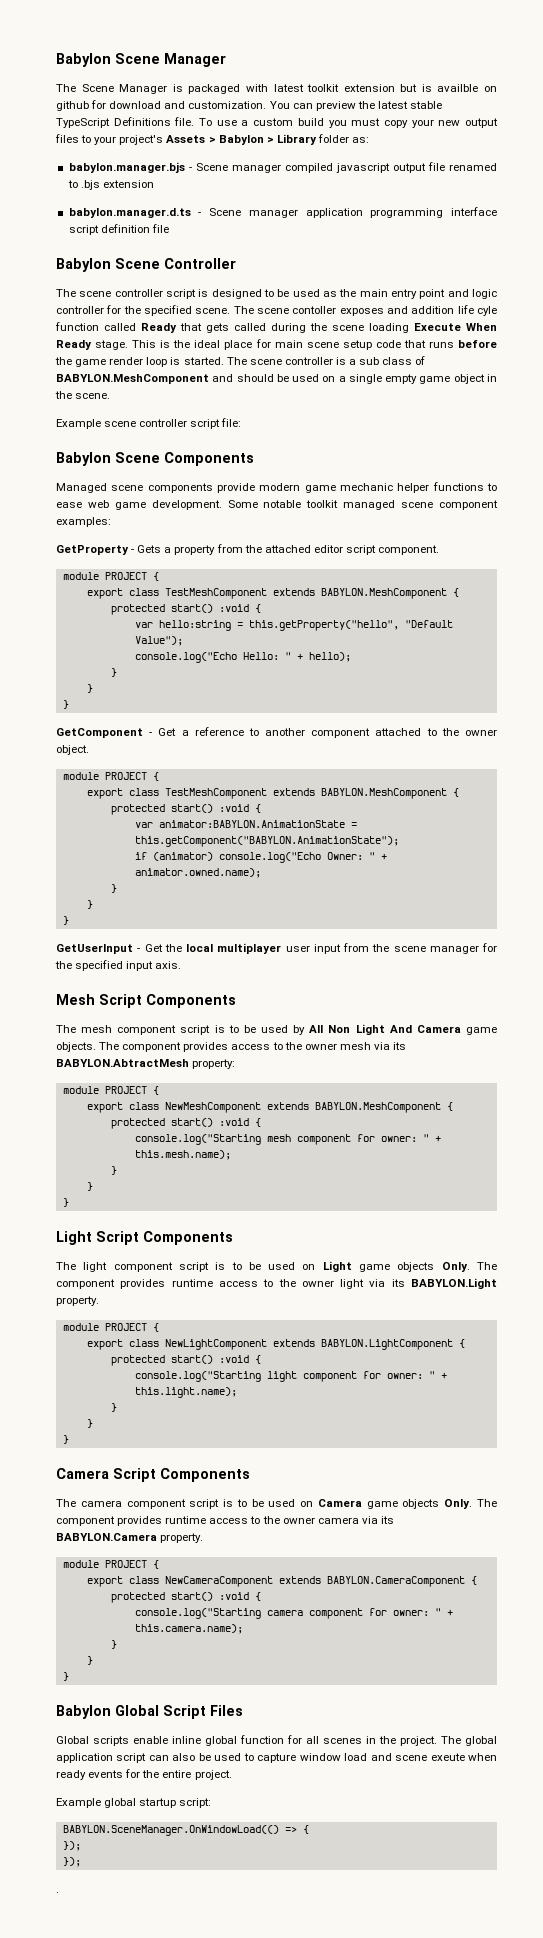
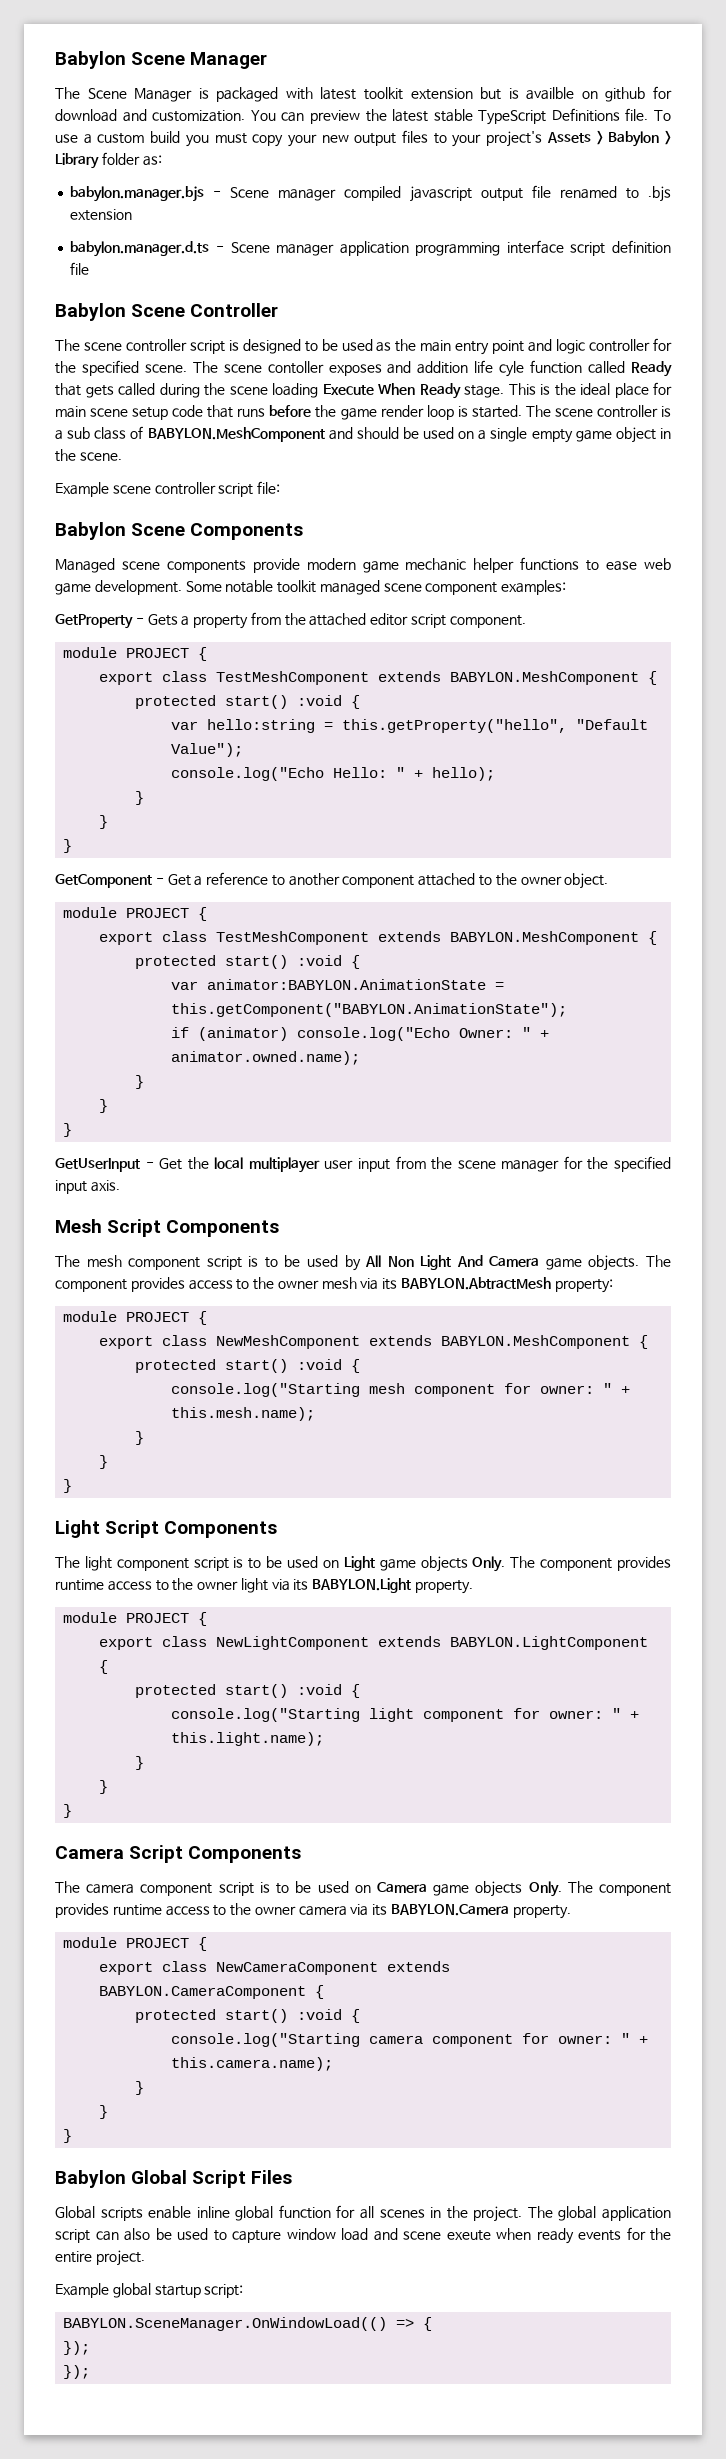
[56,1892,59,1893] // . -> (91, 2372) none

